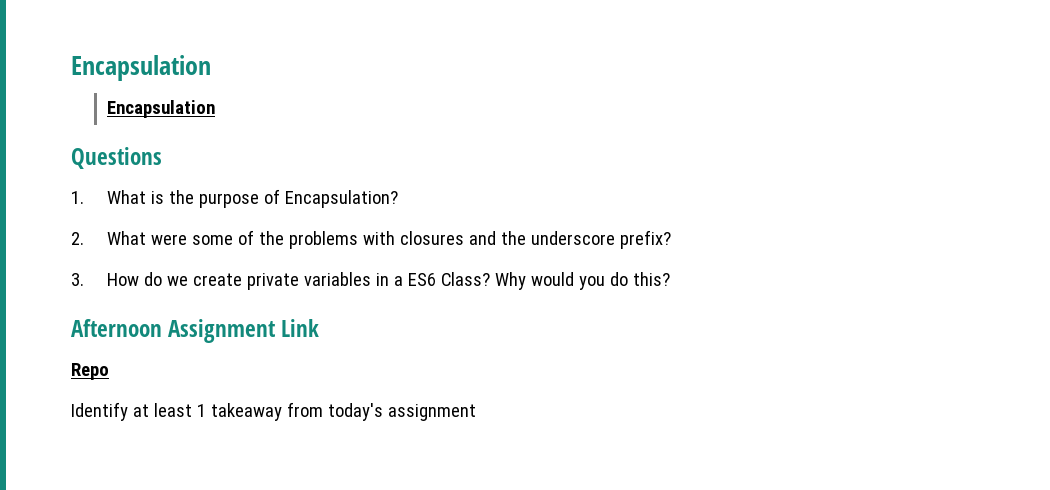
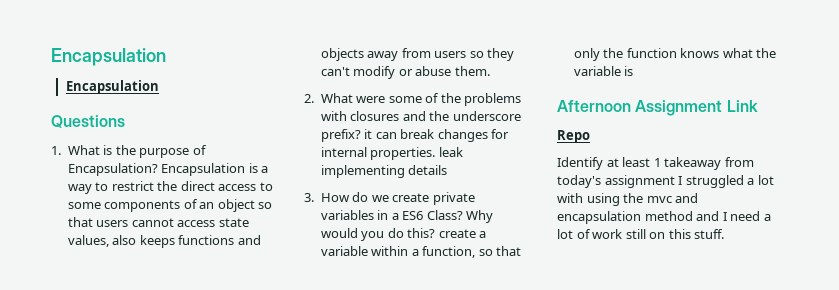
(398, 199) none -> [161,163,269,176] [67,181,273,194] [67,199,273,212] [67,217,249,227] [67,235,261,248] [320,48,515,61] [320,66,490,79] Encapsulation is a way to restrict the direct access to some components of an object so that users cannot access state values, also keeps functions and objects away from users so they can't modify or abuse them.
(671, 239) none -> [364,129,510,142] [320,147,463,160] [320,165,448,178] it can break changes for internal properties. leak implementing details
(670, 279) none -> [438,229,487,238] [320,246,522,258] [573,48,777,61] [573,66,634,76] create a variable within a function, so that only the function knows what the variable is
(476, 412) none -> [678,175,774,188] [557,193,699,206] [557,211,771,224] [557,229,725,239] I struggled a lot with using the mvc and encapsulation method and I need a lot of work still on this stuff.

